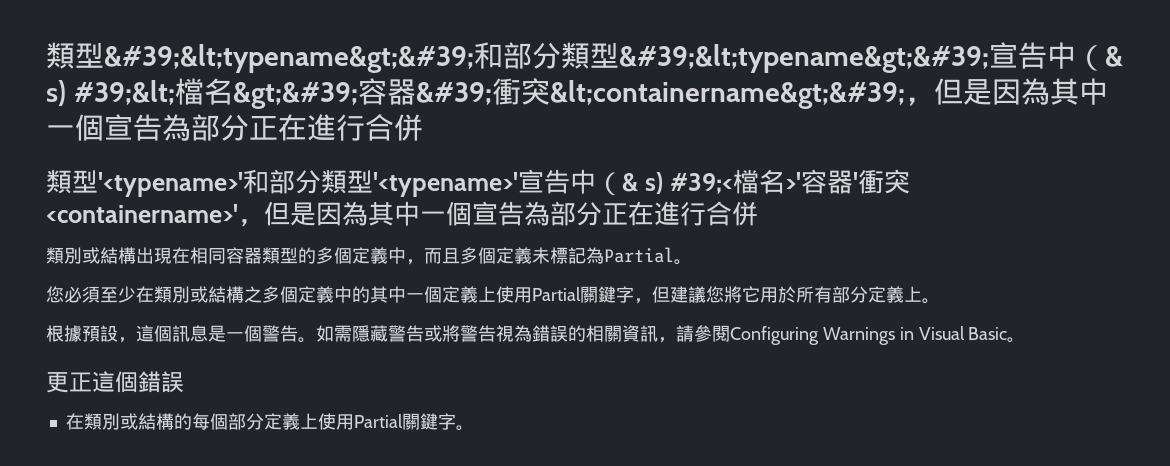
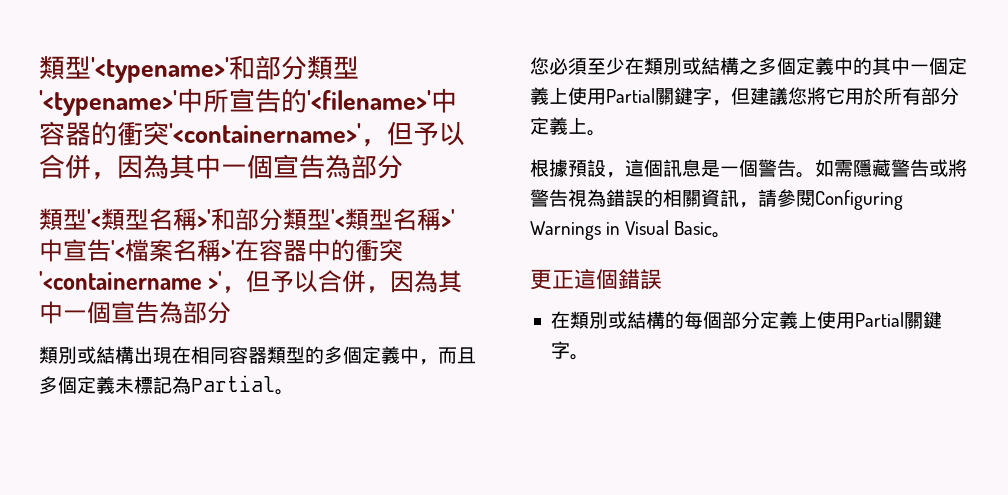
[46,42,1123,73] [46,78,1108,109] [46,114,423,141] [46,169,910,197] [46,201,758,227] 類型&#39;&lt;typename&gt;&#39;和部分類型&#39;&lt;typename&gt;&#39;宣告中（& s) #39;&lt;檔名&gt;&#39;容器&#39;衝突&lt;containername&gt;&#39;，但是因為其中一個宣告為部分正在進行合併 // 類型'<typename>'和部分類型'<typename>'宣告中（& s) #39;<檔名>'容器'衝突<containername>'，但是因為其中一個宣告為部分正在進行合併 -> [39,55,359,83] [39,88,457,116] [39,121,465,147] [39,154,403,180] [39,208,455,231] [39,239,403,262] [39,270,463,293] [39,301,231,324] 類型'<typename>'和部分類型'<typename>'中所宣告的'<filename>'中容器的衝突'<containername>'，但予以合併，因為其中一個宣告為部分 // 類型'<類型名稱>'和部分類型'<類型名稱>'中宣告'<檔案名稱>'在容器中的衝突'<containername >'，但予以合併，因為其中一個宣告為部分

